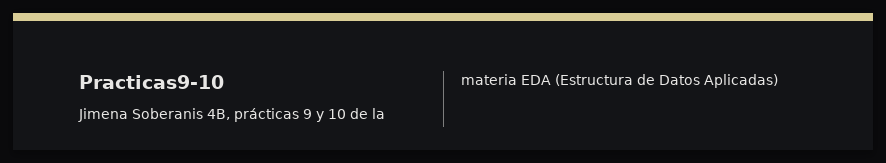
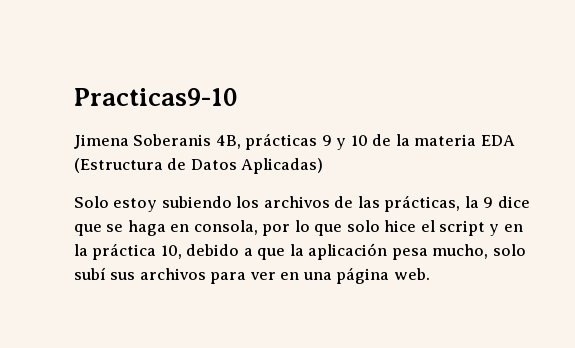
(778, 81) none -> [74,195,530,212] [74,220,523,236] [74,243,526,260] [74,267,430,284] // Solo estoy subiendo los archivos de las prácticas, la 9 dice que se haga en consola, por lo que solo hice el script y en la práctica 10, debido a que la aplicación pesa mucho, solo subí sus archivos para ver en una página web.

